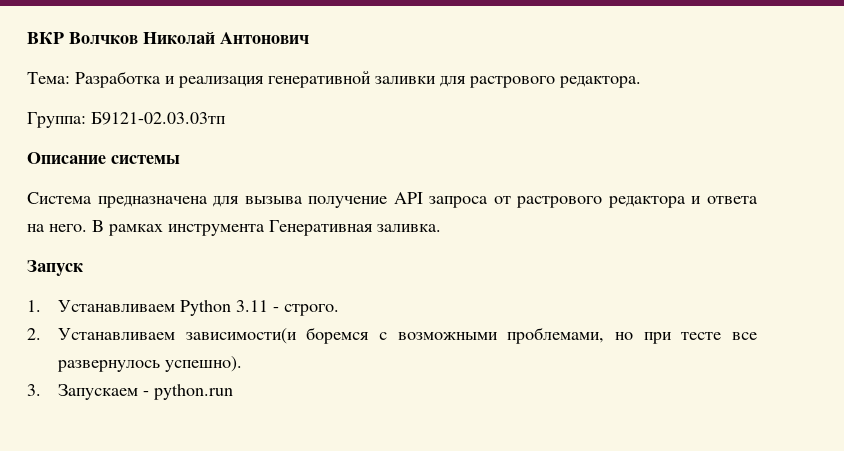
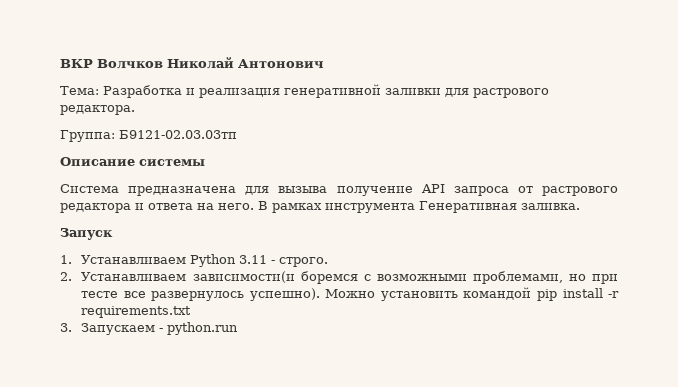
(242, 364) none -> [325,287,619,301] [81,306,192,318] Можно установить командой pip install -r requirements.txt

